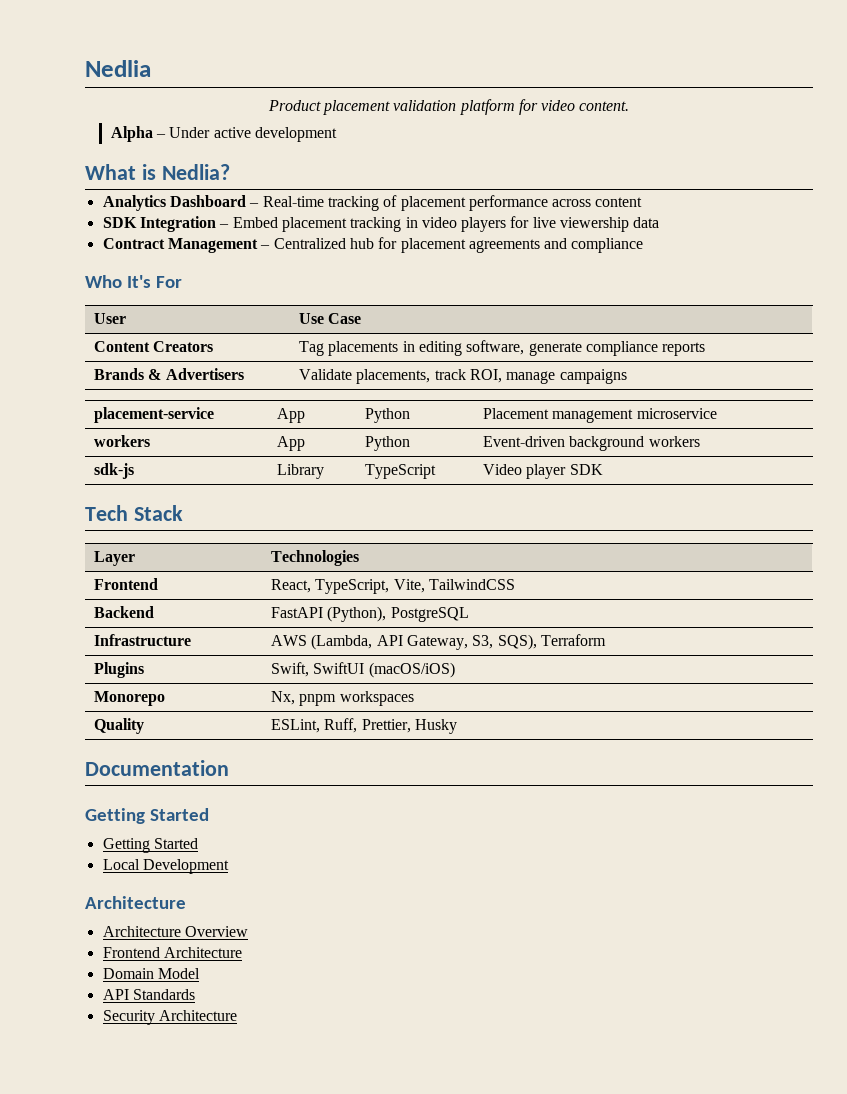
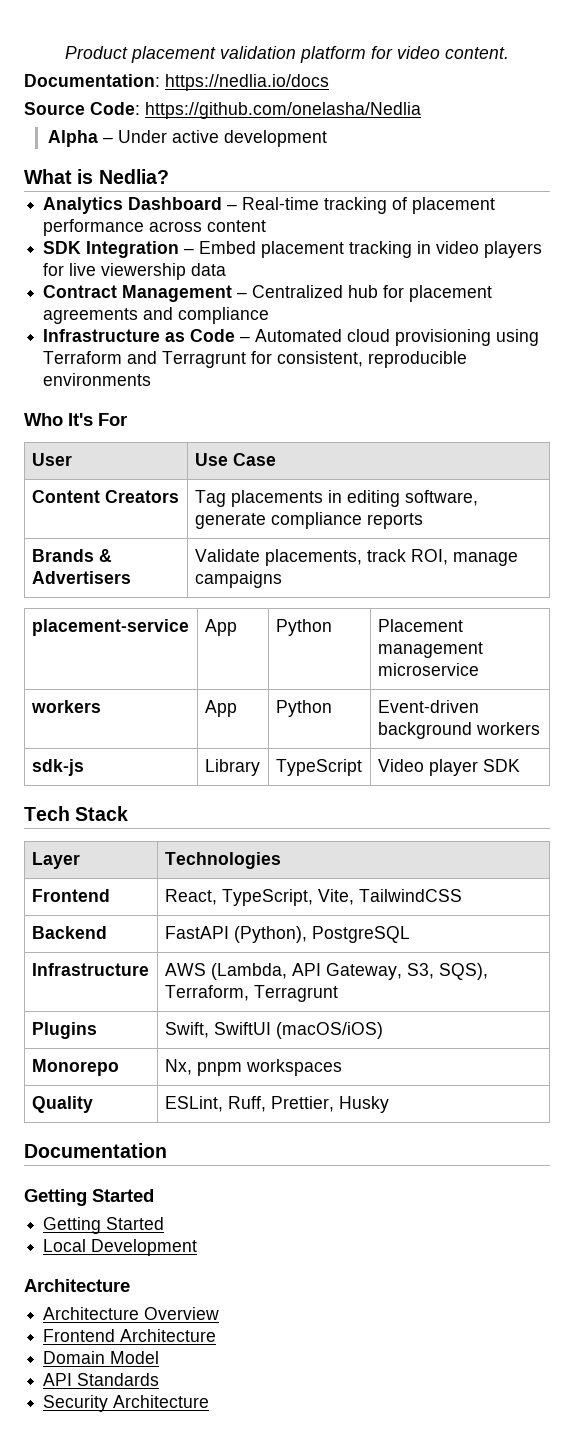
[85,60,151,77] Nedlia // -> (65, 52) none
(630, 106) none -> [24,74,329,91] [24,102,421,119] // Documentation: https://nedlia.io/docs // Source Code: https://github.com/onelasha/Nedlia
(644, 245) none -> [43,329,540,346] [43,351,468,368] [43,373,152,386] // Infrastructure as Code – Automated cloud provisioning using Terraform and Terragrunt for consistent, reproducible environments
[541,634,607,646] Terraform -> [164,985,338,1002] Terraform, Terragrunt

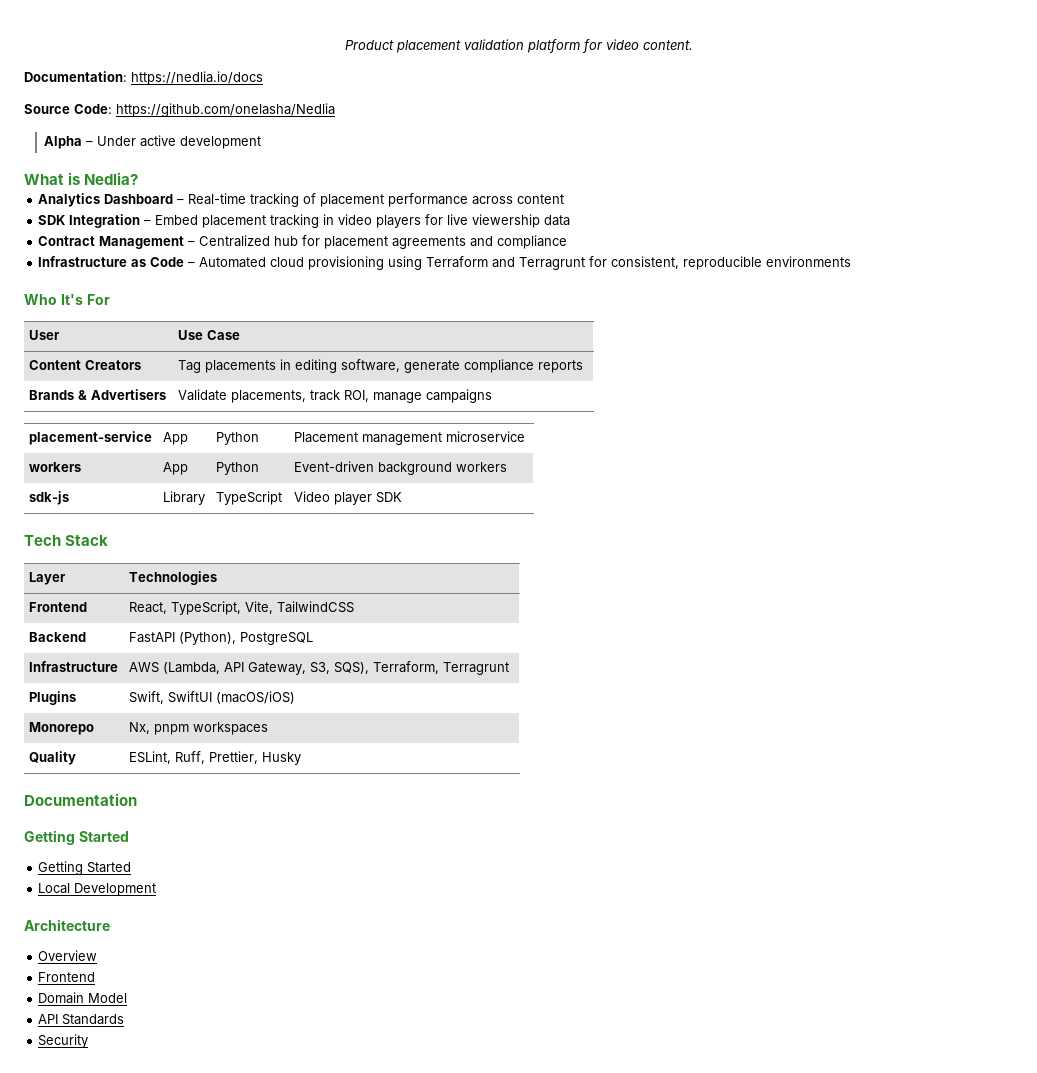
[43,1307,140,1320] Architecture -> (110, 925) none
[120,1329,217,1342] Architecture -> (96, 977) none
[113,1395,210,1408] Architecture -> (89, 1041) none

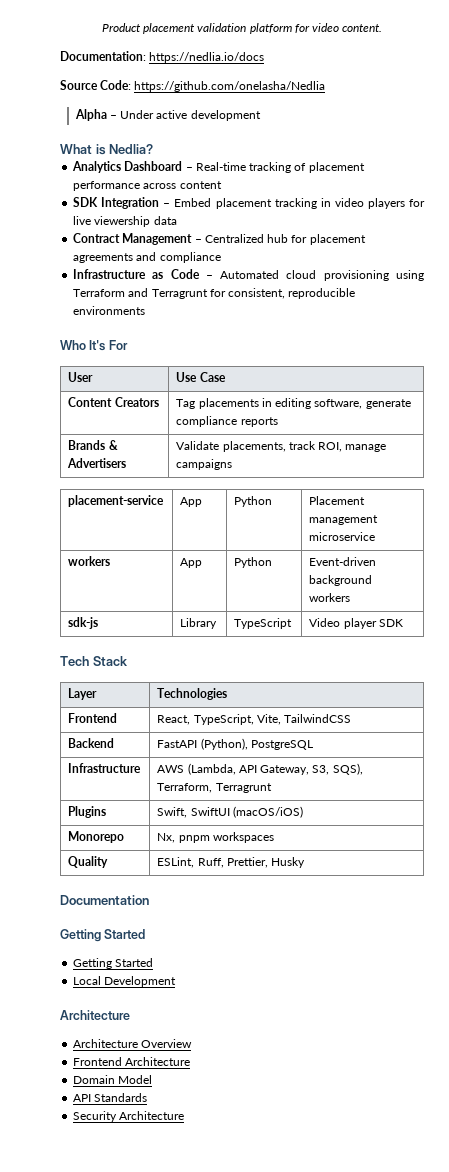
(110, 925) none -> [73,1039,139,1048] Architecture
(96, 977) none -> [125,1057,191,1066] Architecture
(89, 1041) none -> [119,1111,185,1120] Architecture

